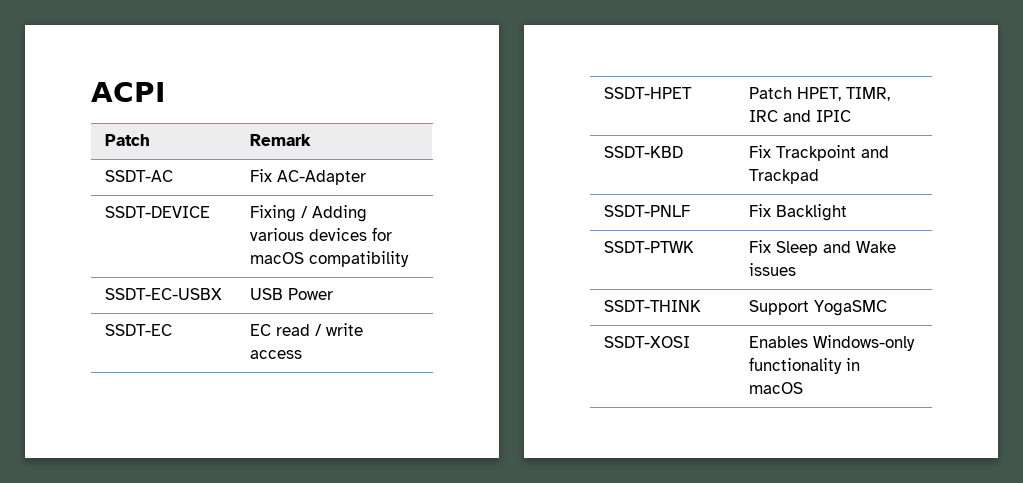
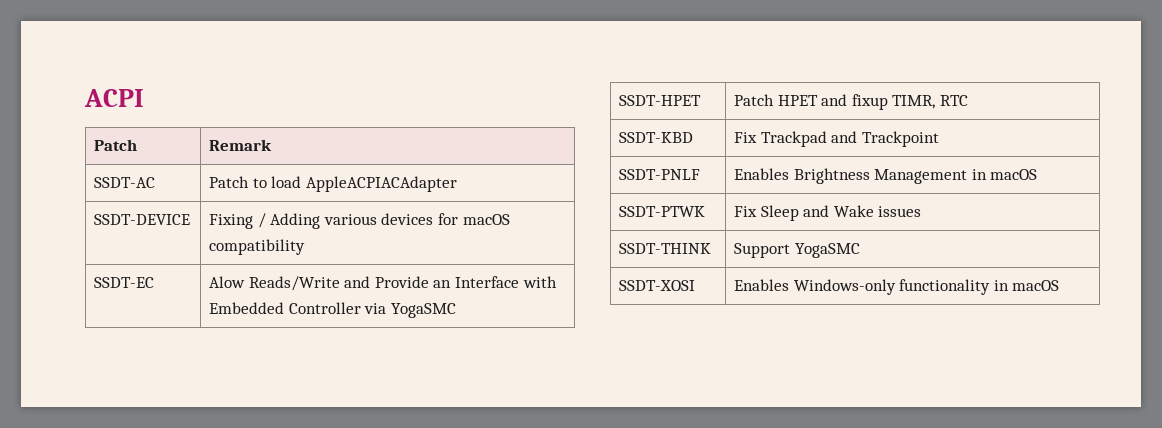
[249,169,366,185] Fix AC-Adapter -> [209,176,457,192] Patch to load AppleACPIACAdapter
[104,288,222,300] [249,288,333,300] [104,324,172,336] [249,323,363,336] [249,350,302,359] [603,87,692,99] [748,87,890,101] [748,110,851,122] SSDT-EC-USBX | USB Power // SSDT-EC | EC read / write access // SSDT-HPET | Patch HPET, TIMR, IRC and IPIC -> [94,277,155,288] [209,276,557,291] [209,302,456,318] [619,95,702,106] [734,94,968,110] SSDT-EC | Alow Reads/Write and Provide an Interface with Embedded Controller via YogaSMC // SSDT-HPET | Patch HPET and fixup TIMR, RTC
(771, 151) none -> [760,131,858,147] Trackpad and
[860,146,889,158] [748,169,819,184] and Trackpad -> (939, 139) none
[748,204,847,221] Fix Backlight -> [734,168,1038,184] Enables Brightness Management in macOS

